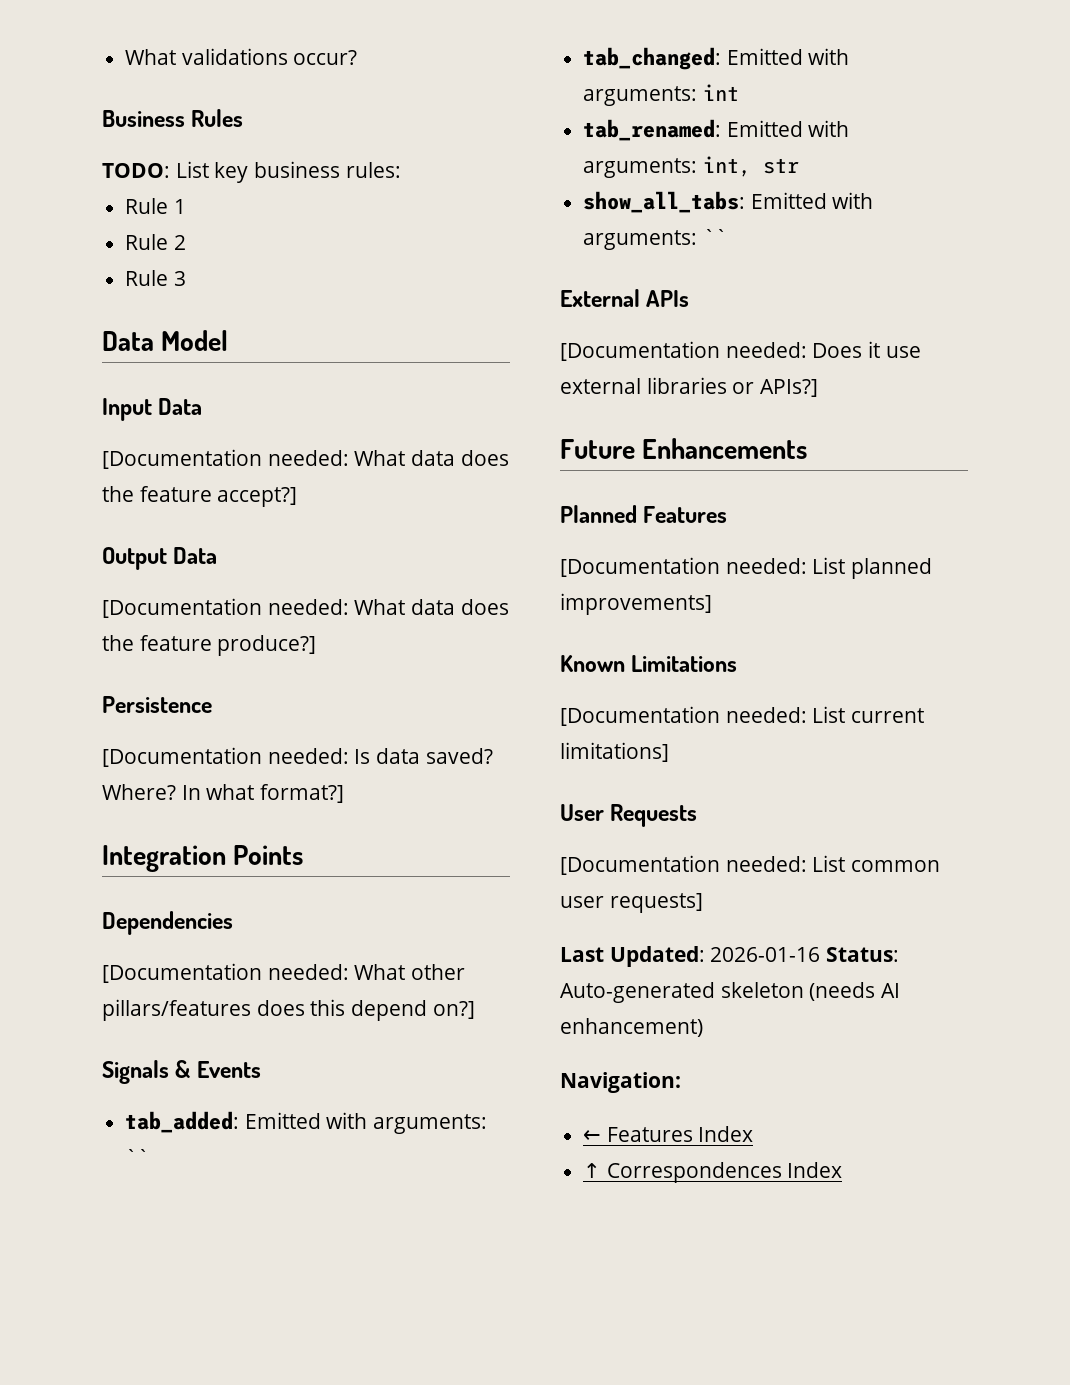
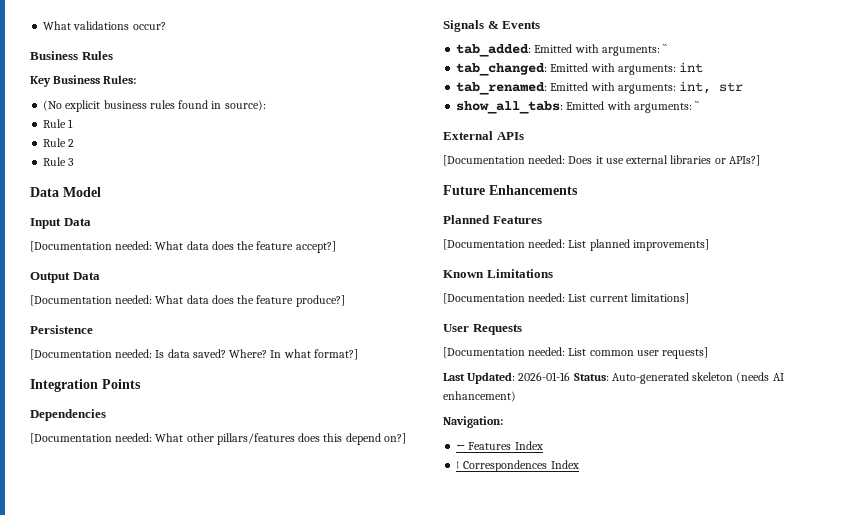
[102,161,401,183] TODO: List key business rules: -> [30,75,137,87] [43,100,266,112] Key Business Rules: // (No explicit business rules found in source):

